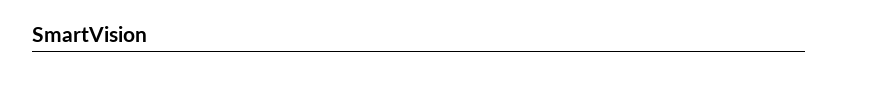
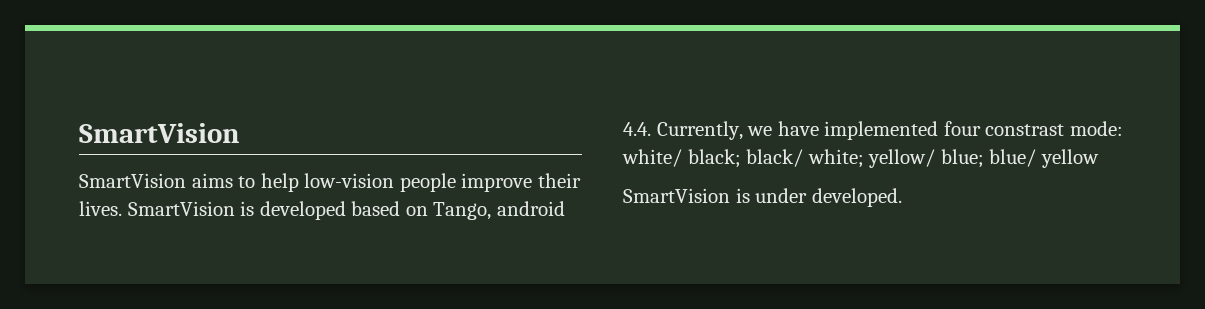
[32,26,147,42] SmartVision -> [79,123,240,143] [79,173,581,192] [79,201,565,220] [623,121,1123,140] [622,149,1099,168] [623,188,902,207] SmartVision // SmartVision aims to help low-vision people improve their lives. SmartVision is developed based on Tango, android 4.4. Currently, we have implemented four constrast mode: white/ black; black/ white; yellow/ blue; blue/ yellow // SmartVision is under developed.

